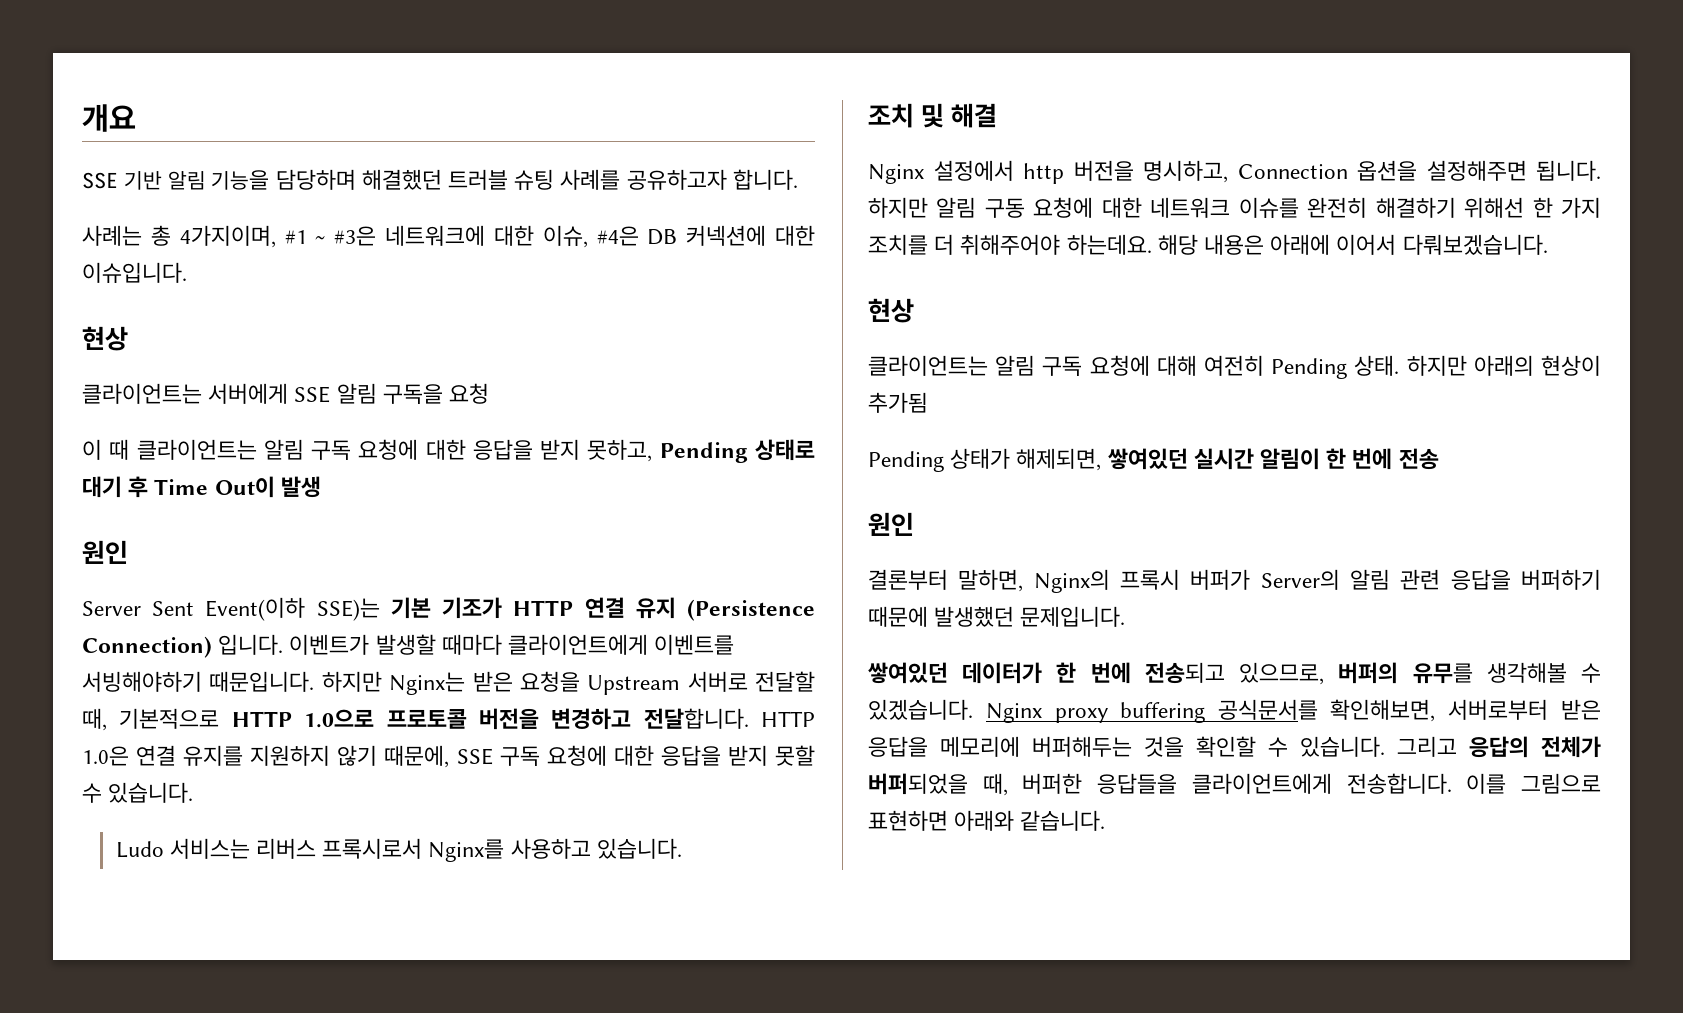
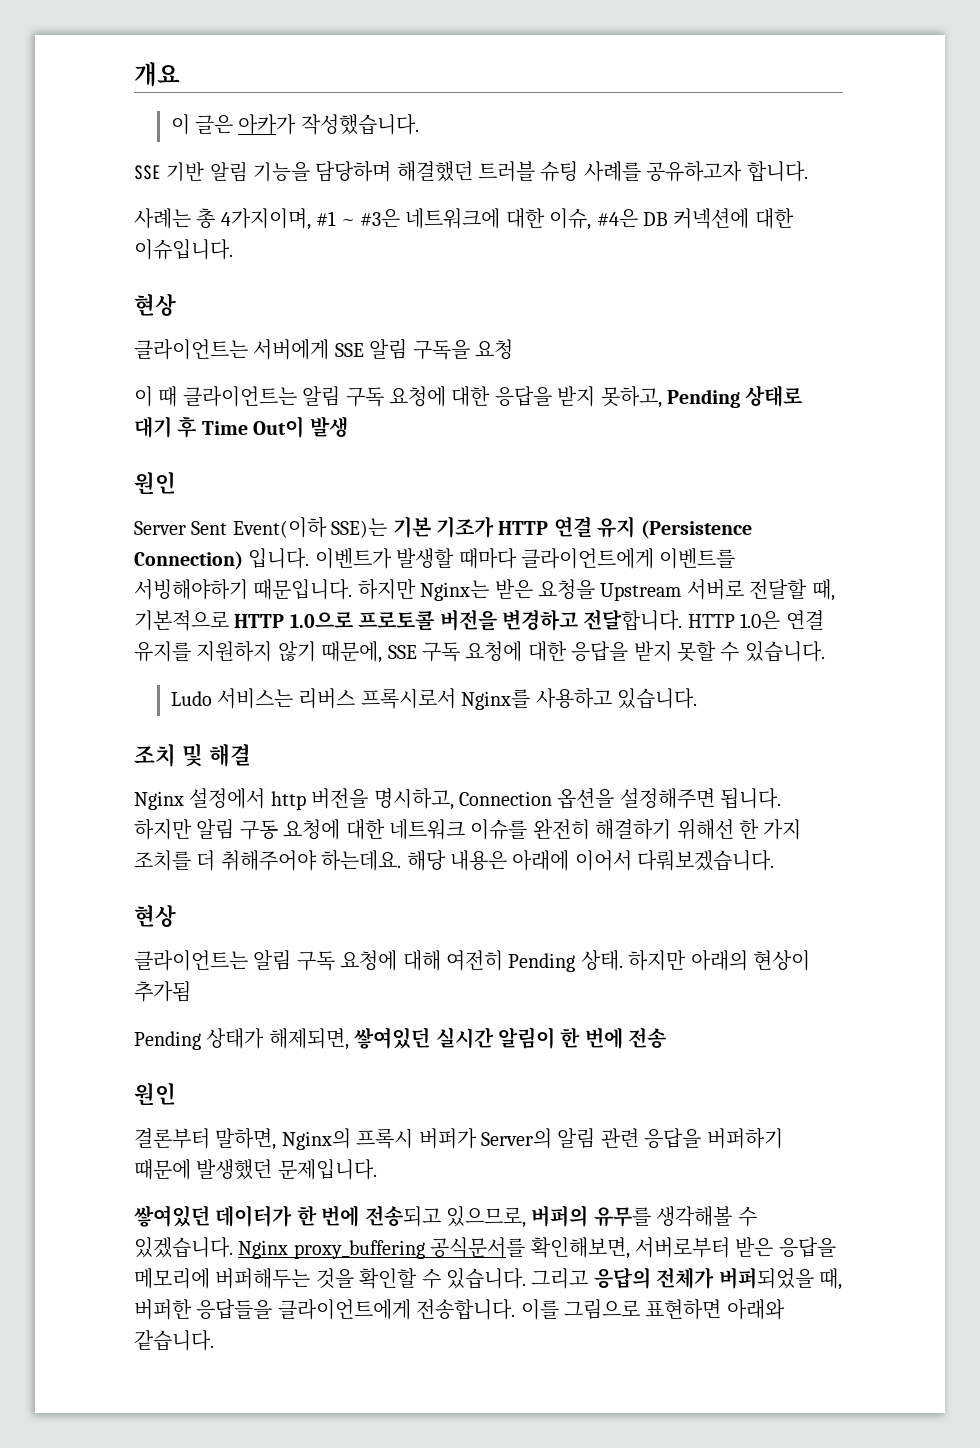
(136, 118) none -> [170,114,419,135] // 이 글은 아카가 작성했습니다.

